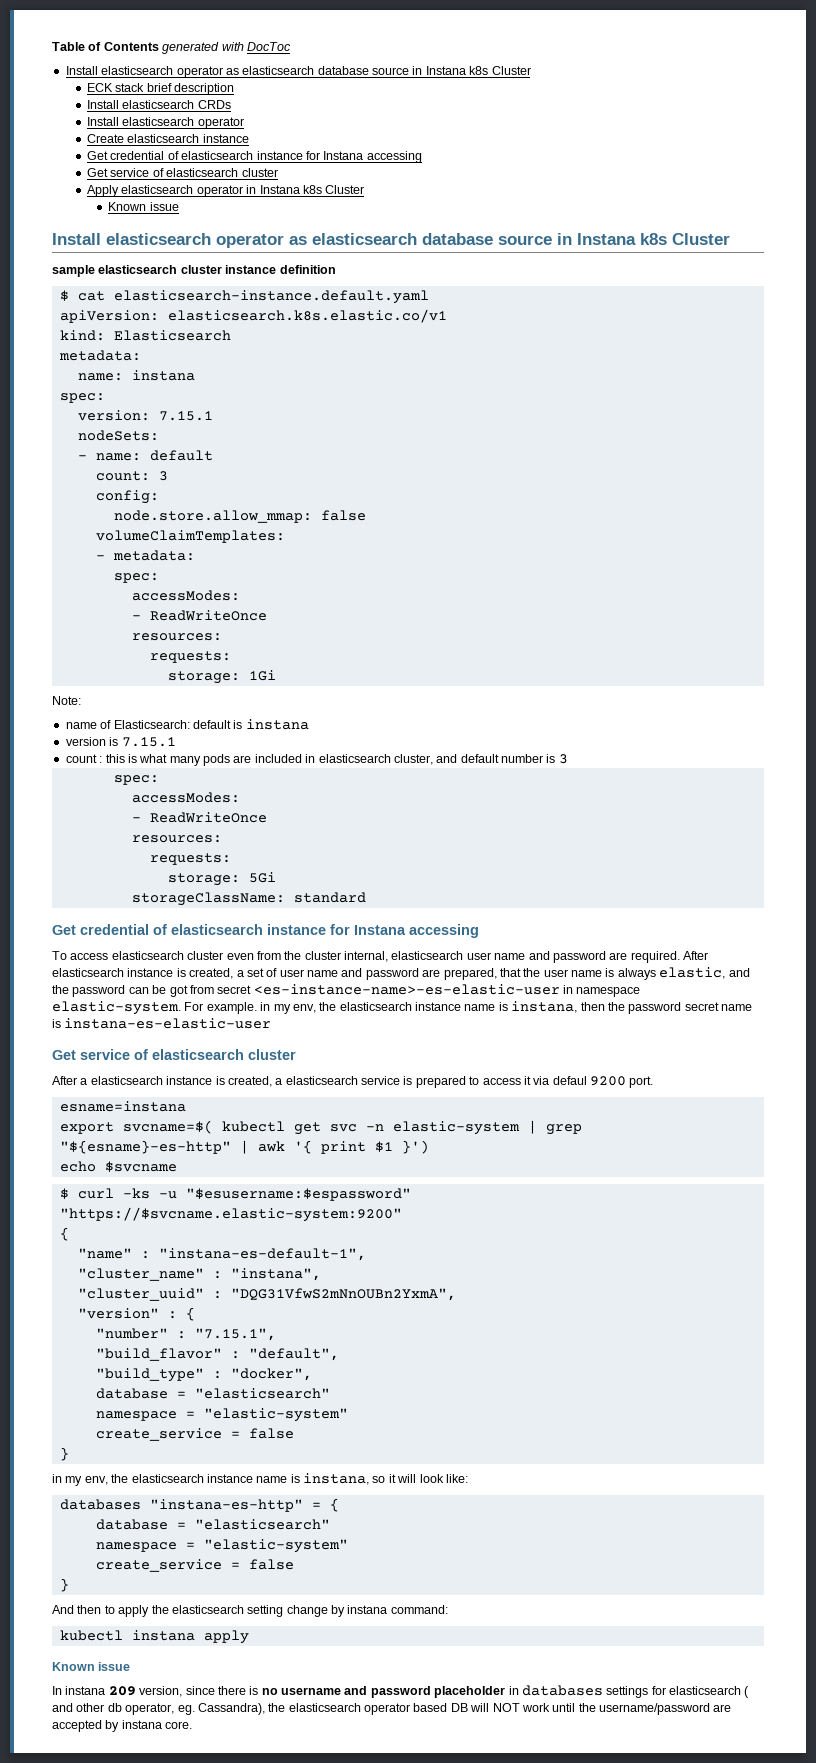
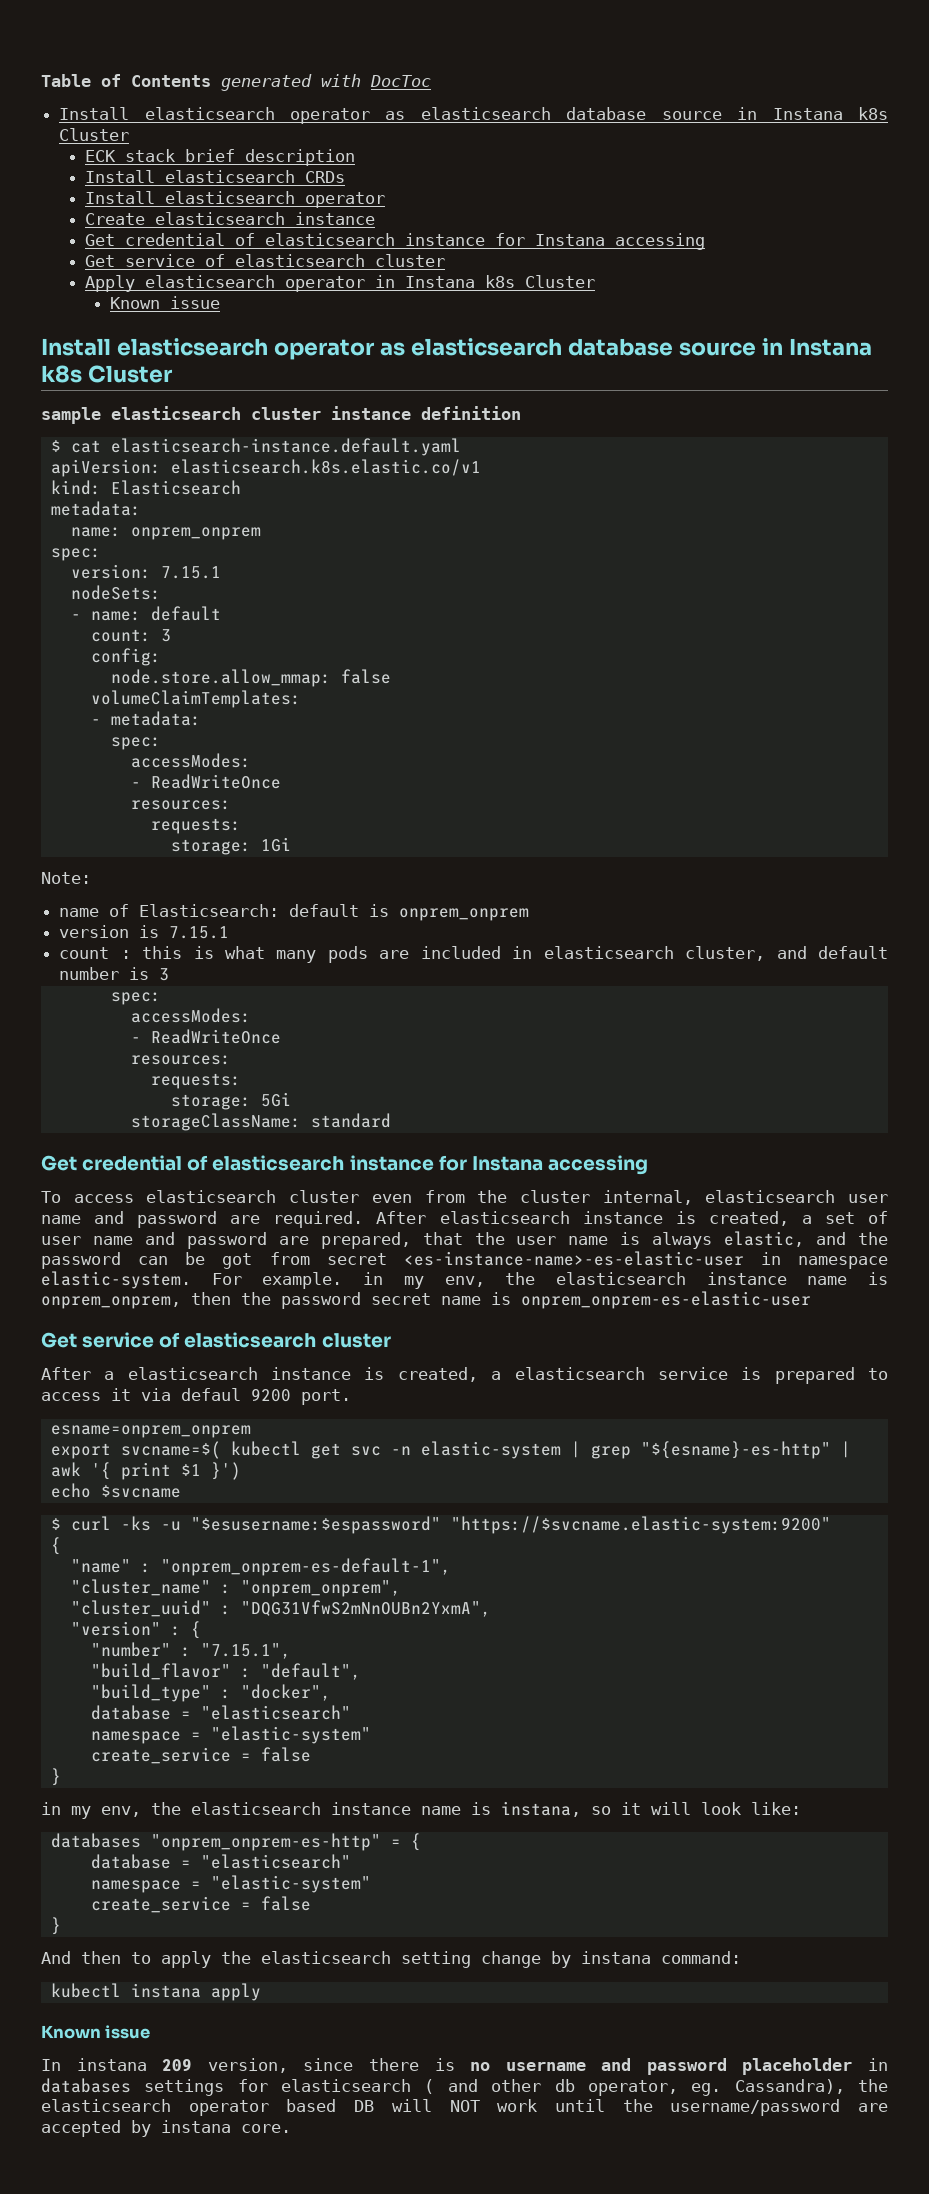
[131,370,195,381] instana -> [130,527,261,540] onprem_onprem
[245,719,309,730] instana -> [399,908,530,921] onprem_onprem
[511,1001,578,1013] instana, -> [41,1296,181,1309] onprem_onprem,
[64,1018,272,1029] instana-es-elastic-user -> [521,1291,811,1309] onprem_onprem-es-elastic-user
[59,1101,186,1112] esname=instana -> [50,1425,251,1438] esname=onprem_onprem
[158,1248,366,1261] "instana-es-default-1", -> [160,1558,451,1576] "onprem_onprem-es-default-1",
[230,1268,321,1281] "instana", -> [240,1580,401,1597] "onprem_onprem",
[149,1499,303,1512] "instana-es-http" -> [150,1833,381,1851] "onprem_onprem-es-http"

